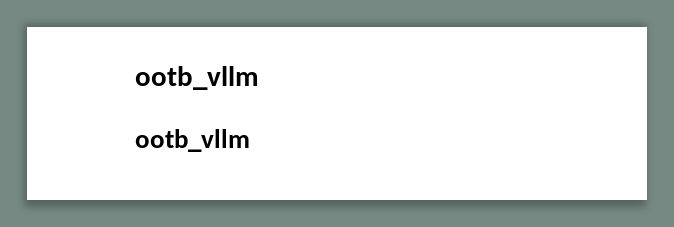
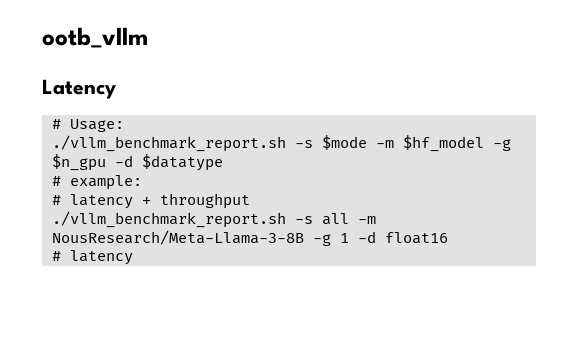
[135,129,250,152] ootb_vllm -> [42,79,116,99] [51,119,124,132] [51,135,511,152] [51,154,223,171] [51,175,142,190] [51,193,250,209] [51,211,376,228] [51,230,448,246] [51,250,133,265] Latency // # Usage: // ./vllm_benchmark_report.sh -s $mode -m $hf_model -g $n_gpu -d $datatype // # example: // # latency + throughput // ./vllm_benchmark_report.sh -s all -m NousResearch/Meta-Llama-3-8B -g 1 -d float16 // # latency

